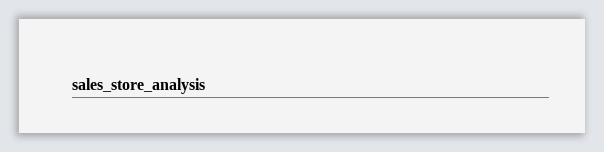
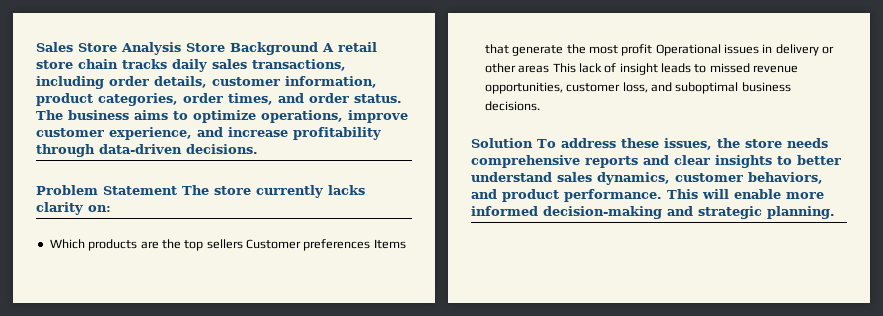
[72,78,205,94] sales_store_analysis -> [36,42,377,55] [36,59,346,72] [36,76,377,89] [36,93,402,106] [36,110,408,123] [36,127,381,140] [36,144,258,157] [36,185,365,198] [36,202,111,215] [49,239,406,251] [484,44,835,56] [484,63,799,75] [484,82,791,94] [484,101,540,111] [471,138,828,150] [471,155,841,168] [471,172,823,185] [471,189,824,202] [471,206,835,219] Sales Store Analysis Store Background A retail store chain tracks daily sales transactions, including order details, customer information, product categories, order times, and order status. The business aims to optimize operations, improve customer experience, and increase profitability through data-driven decisions. // Problem Statement The store currently lacks clarity on: // Which products are the top sellers Customer preferences Items that generate the most profit Operational issues in delivery or other areas This lack of insight leads to missed revenue opportunities, customer loss, and suboptimal business decisions. // Solution To address these issues, the store needs comprehensive reports and clear insights to better understand sales dynamics, customer behaviors, and product performance. This will enable more informed decision-making and strategic planning.

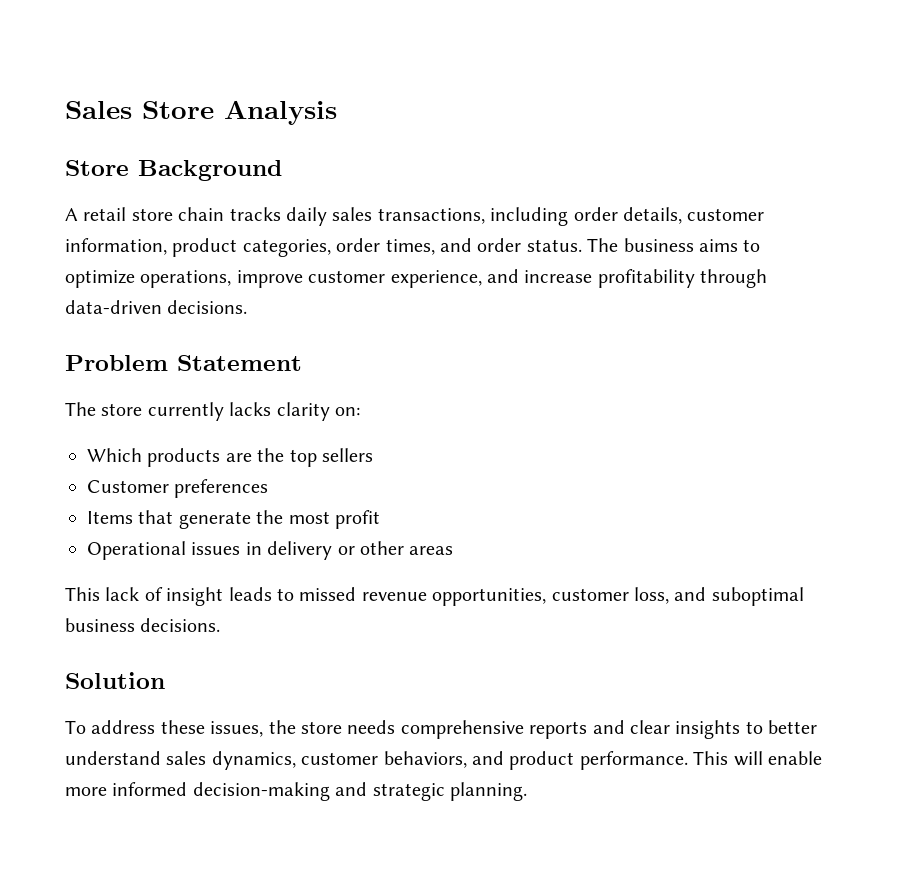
(181, 48) none -> (337, 112) //
(318, 48) none -> (282, 170) //
(177, 190) none -> (302, 363) //
(243, 244) none -> (373, 455) //
(371, 245) none -> (269, 488) //
(653, 50) none -> (380, 519) //
(550, 69) none -> (454, 550) //
(533, 143) none -> (165, 680) //

